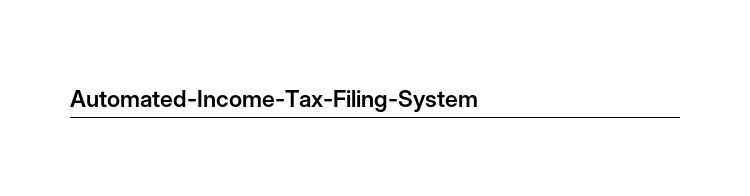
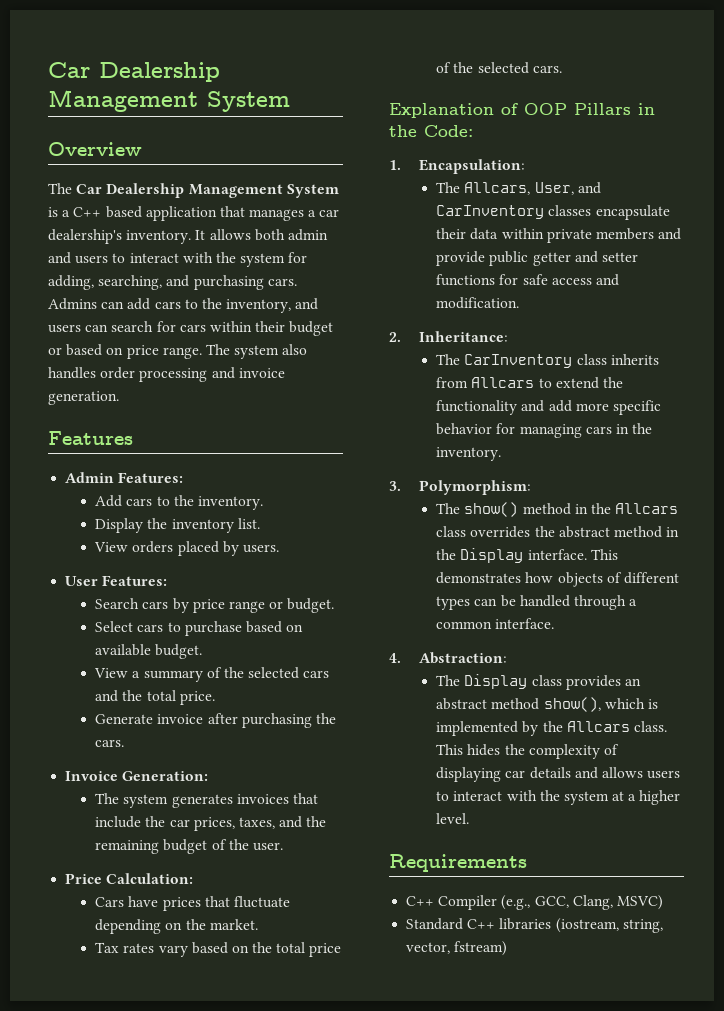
[70,90,478,112] Automated-Income-Tax-Filing-System -> [48,62,220,82] [48,90,290,112] [48,142,142,156] [48,183,339,198] [48,206,340,221] [48,229,328,244] [48,252,308,267] [48,275,297,290] [48,298,319,313] [48,321,334,336] [48,344,308,359] [48,367,285,382] [48,391,119,405] [48,431,133,445] [65,472,184,483] [95,495,263,510] [95,518,260,533] [94,541,279,556] [65,575,168,586] [95,598,335,613] [95,621,304,636] [95,644,203,659] [94,667,330,682] [95,690,215,705] [95,713,336,728] [95,739,125,747] [65,771,209,781] [95,793,318,808] [95,816,327,831] [95,839,283,854] [65,873,194,884] [95,896,290,911] [95,919,258,934] [95,942,342,957] [436,62,562,74] [389,103,655,118] [389,125,473,137] [389,159,526,174] [436,182,601,195] [436,205,670,220] [436,228,682,243] [436,251,638,266] [436,274,619,286] [436,297,520,309] [389,331,509,342] [436,354,659,368] [436,377,623,389] [436,400,661,415] [436,423,653,438] [436,447,502,461] [389,480,532,495] [436,502,679,517] [436,526,680,538] [436,548,618,563] [436,572,679,587] [436,595,638,610] [436,618,555,629] [389,652,508,664] [436,674,641,690] [436,697,658,712] [436,721,667,736] [436,744,619,759] [436,767,681,782] [436,790,681,805] [436,813,470,824] [389,854,527,872] [406,895,663,910] [406,918,663,933] [406,941,508,956] Car Dealership Management System // Overview // The Car Dealership Management System is a C++ based application that manages a car dealership's inventory. It allows both admin and users to interact with the system for adding, searching, and purchasing cars. Admins can add cars to the inventory, and users can search for cars within their budget or based on price range. The system also handles order processing and invoice generation. // Features // Admin Features: // Add cars to the inventory. // Display the inventory list. // View orders placed by users. // User Features: // Search cars by price range or budget. // Select cars to purchase based on available budget. // View a summary of the selected cars and the total price. // Generate invoice after purchasing the cars. // Invoice Generation: // The system generates invoices that include the car prices, taxes, and the remaining budget of the user. // Price Calculation: // Cars have prices that fluctuate depending on the market. // Tax rates vary based on the total price of the selected cars. // Explanation of OOP Pillars in the Code: // 1. Encapsulation: // The Allcars, User, and CarInventory classes encapsulate their data within private members and provide public getter and setter functions for safe access and modification. // 2. Inheritance: // The CarInventory class inherits from Allcars to extend the functionality and add more specific behavior for managing cars in the inventory. // 3. Polymorphism: // The show() method in the Allcars class overrides the abstract method in the Display interface. This demonstrates how objects of different types can be handled through a common interface. // 4. Abstraction: // The Display class provides an abstract method show(), which is implemented by the Allcars class. This hides the complexity of displaying car details and allows users to interact with the system at a higher level. // Requirements // C++ Compiler (e.g., GCC, Clang, MSVC) // Standard C++ libraries (iostream, string, vector, fstream)

